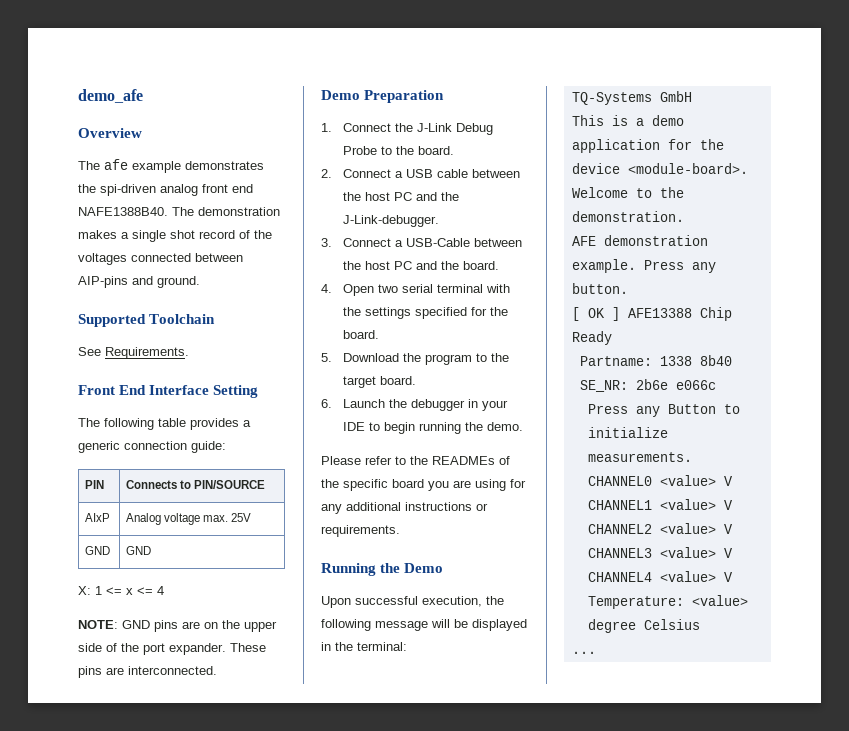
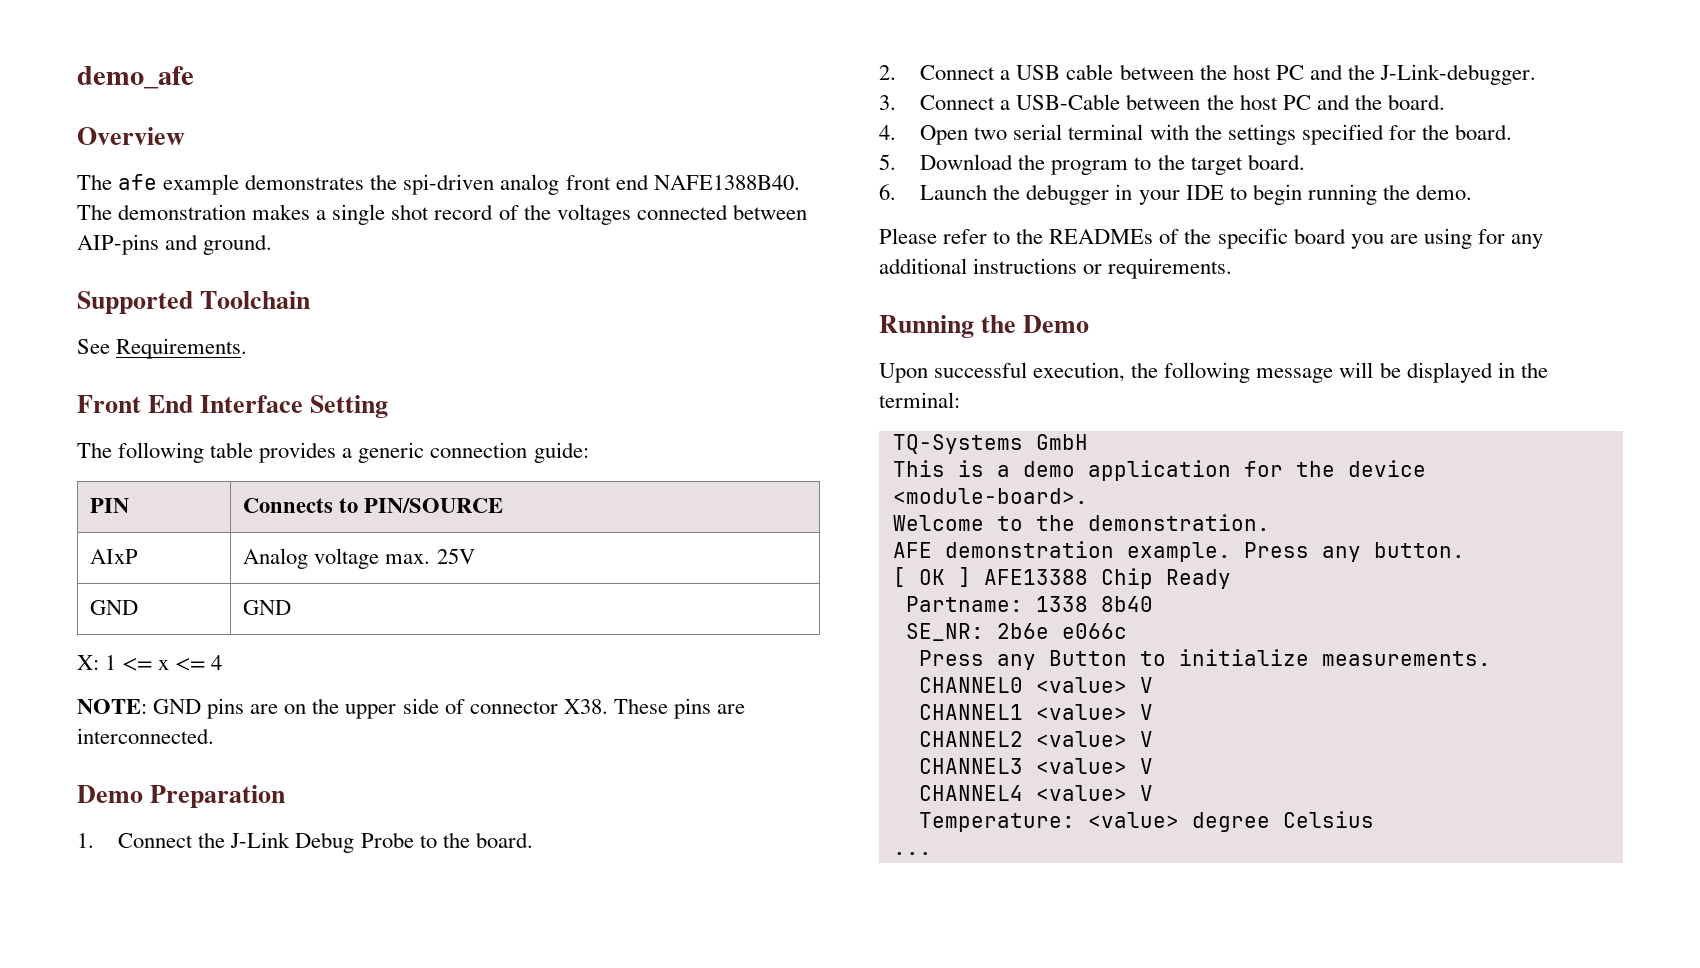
[121,643,226,655] the port expander. -> [469,699,608,714] connector X38.

